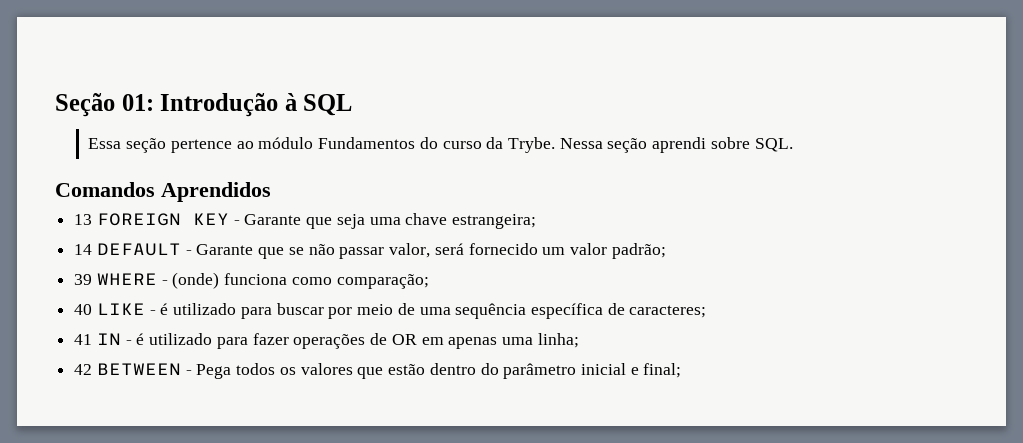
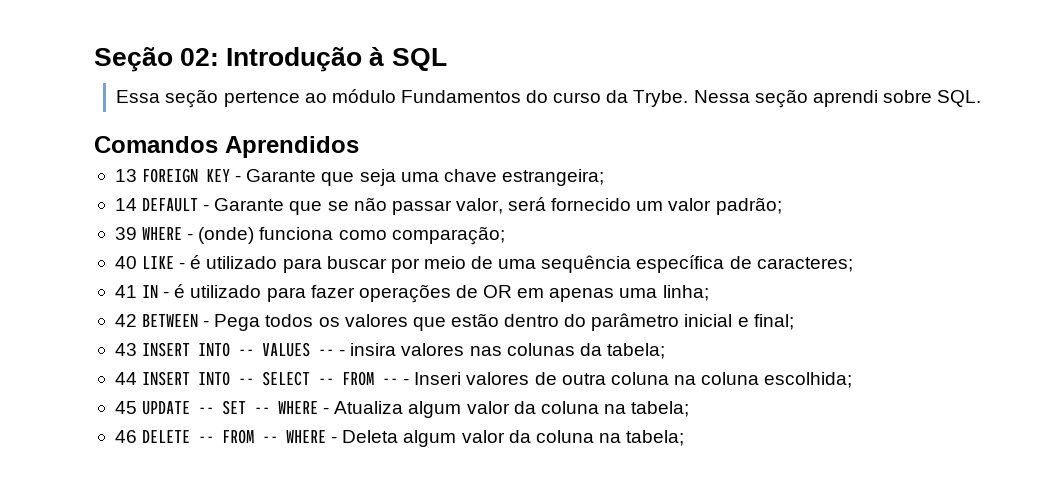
[121,94,154,111] 01: -> [180,48,220,66] 02:
(682, 370) none -> [114,342,665,359] [114,371,853,388] [114,400,690,418] [114,429,685,447] // 43 INSERT INTO -- VALUES -- - insira valores nas colunas da tabela; // 44 INSERT INTO -- SELECT -- FROM -- - Inseri valores de outra coluna na coluna escolhida; // 45 UPDATE -- SET -- WHERE - Atualiza algum valor da coluna na tabela; // 46 DELETE -- FROM -- WHERE - Deleta algum valor da coluna na tabela;

